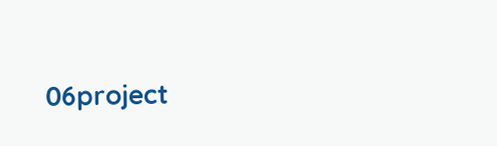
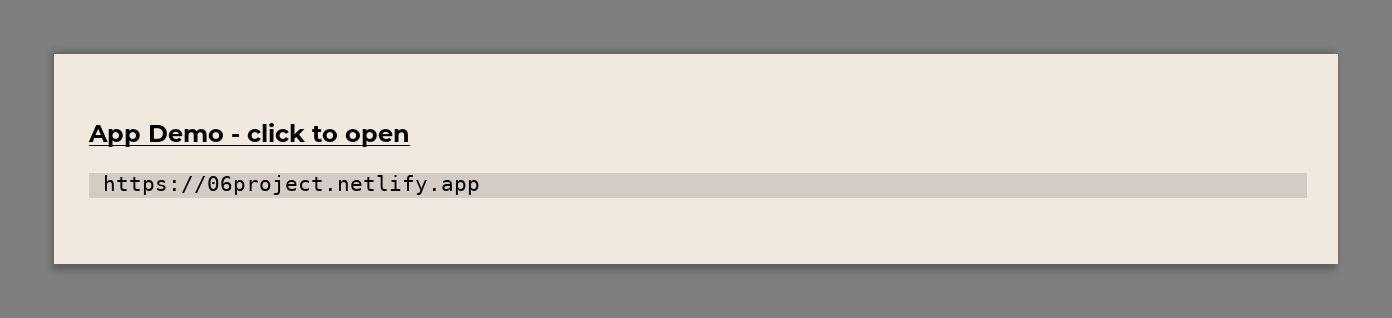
[45,82,169,112] 06project -> [88,123,410,147] [102,175,480,195] App Demo - click to open // https://06project.netlify.app

